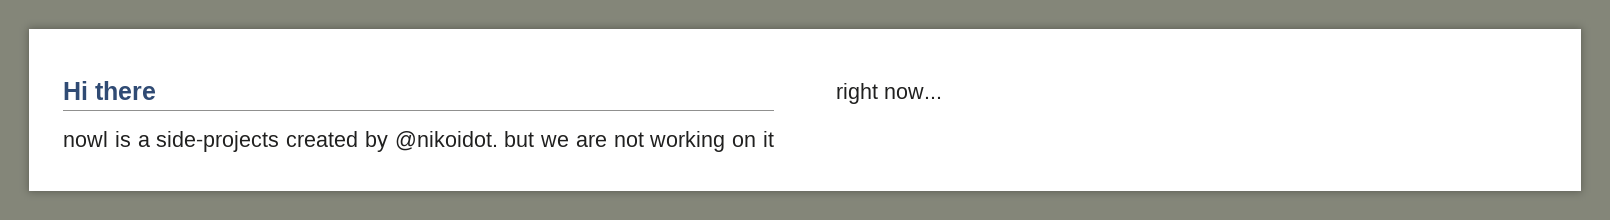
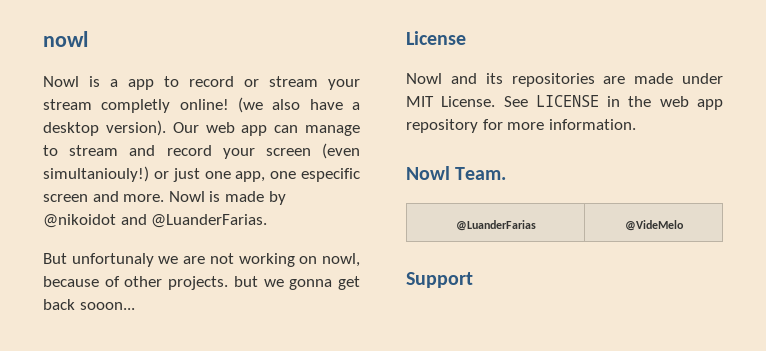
[63,81,156,100] [63,131,535,152] Hi there // nowl is a side-projects created by @nikoidot. but -> [43,31,88,47] [43,76,360,90] [43,97,360,113] [43,120,360,136] [43,143,360,159] [43,166,360,182] [43,191,286,205] [43,214,268,228] [43,253,154,267] nowl // Nowl is a app to record or stream your stream completly online! (we also have a desktop version). Our web app can manage to stream and record your screen (even simultaniouly!) or just one app, one especific screen and more. Nowl is made by @nikoidot and @LuanderFarias. // But unfortunaly
[762,131,774,147] [836,83,942,104] it right now... -> [322,253,361,267] [43,276,361,290] [43,299,135,310] [406,31,466,45] [406,73,723,87] [406,95,723,110] [406,119,636,133] [406,166,507,180] [455,220,536,231] [624,220,684,231] [406,272,473,288] nowl, because of other projects. but we gonna get back sooon... // License // Nowl and its repositories are made under MIT License. See LICENSE in the web app repository for more information. // Nowl Team. // @LuanderFarias | @VideMelo // Support

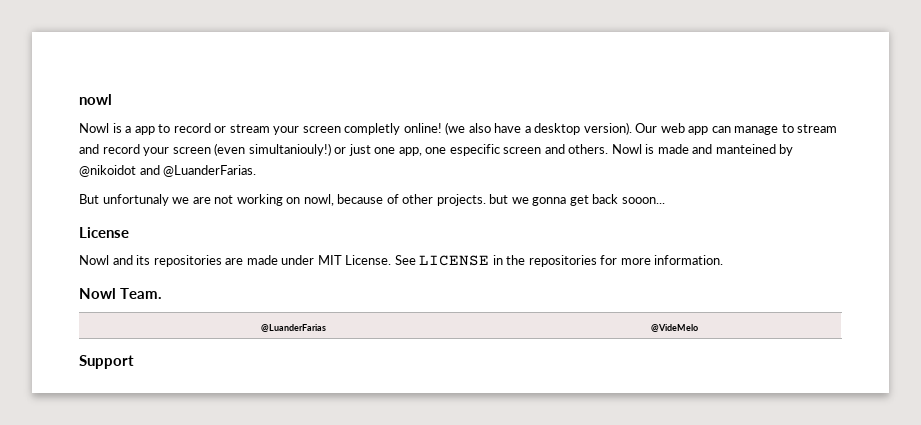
[43,99,92,110] stream -> [302,126,341,133] screen
[123,194,165,202] more. -> [568,144,609,154] others.
(264, 196) none -> [692,144,776,154] and manteined
[659,96,723,110] [406,119,478,133] web app repository -> [528,255,597,267] repositories

